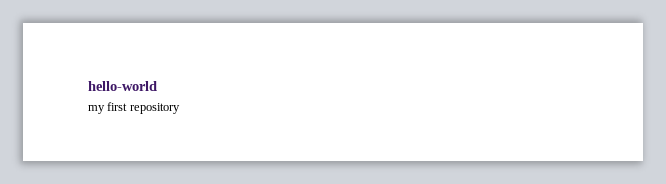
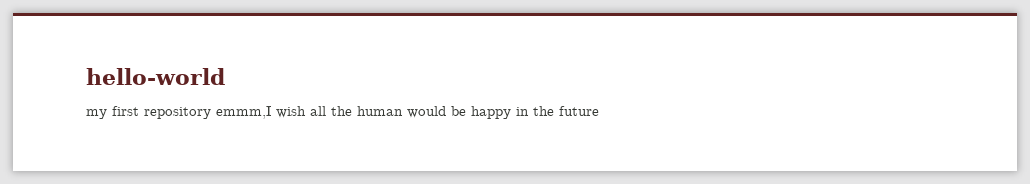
(180, 108) none -> [216,106,599,119] emmm,I wish all the human would be happy in the future

